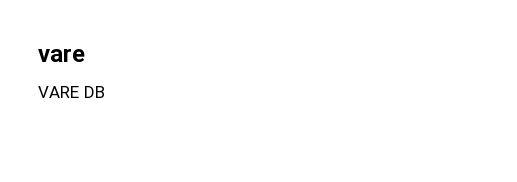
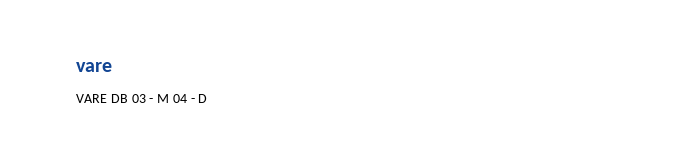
(105, 92) none -> [131,94,208,103] 03 - M 04 - D

